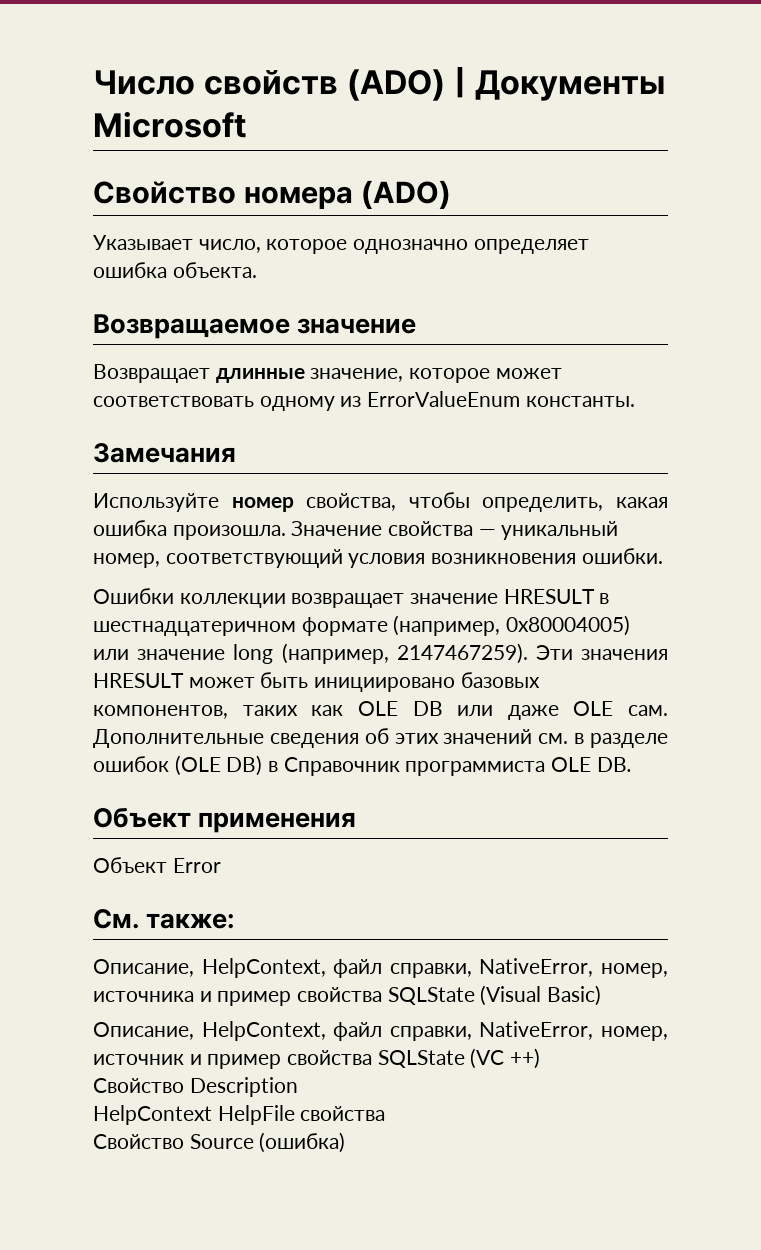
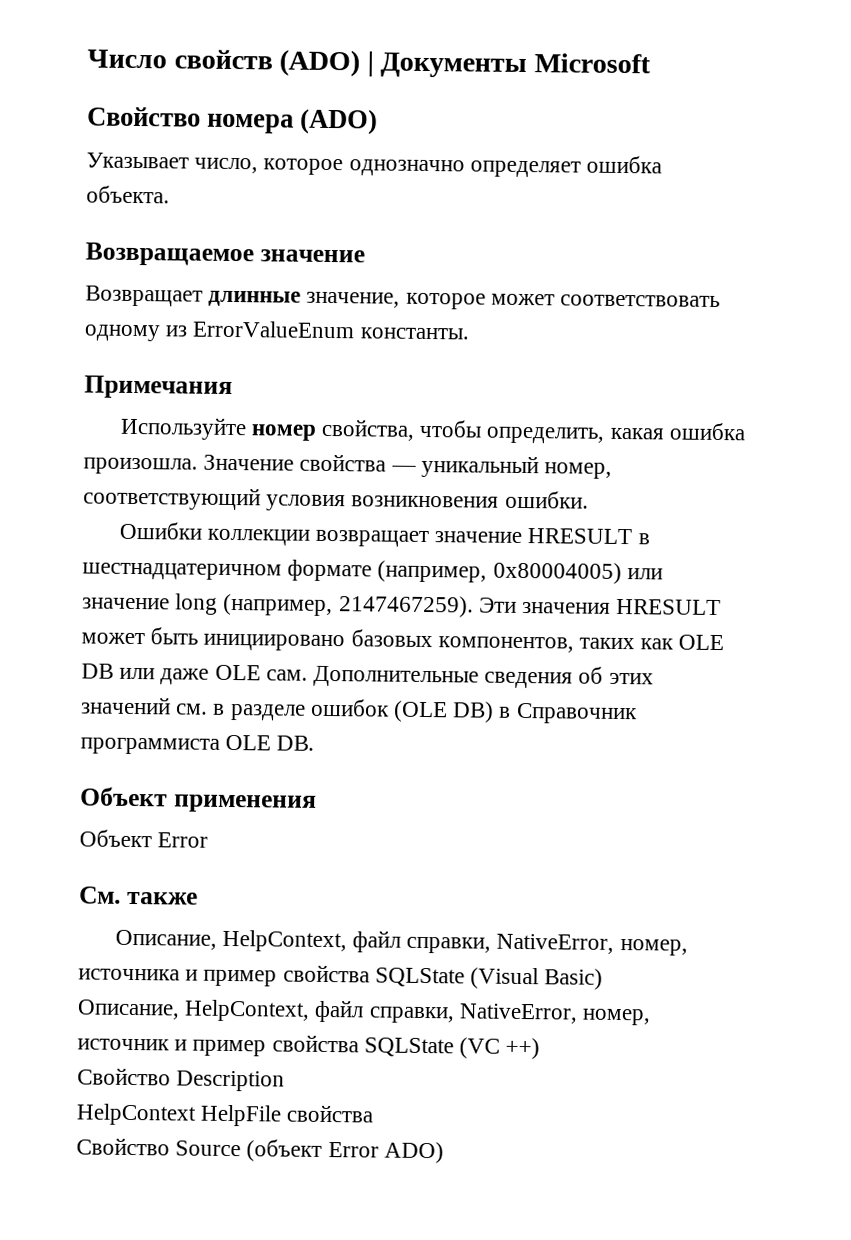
[93,443,236,463] Замечания -> [84,375,233,399] Примечания
[146,913,235,929] также: -> [126,891,198,905] также
[259,1132,346,1153] (ошибка) -> [246,1139,444,1164] (объект Error ADO)

